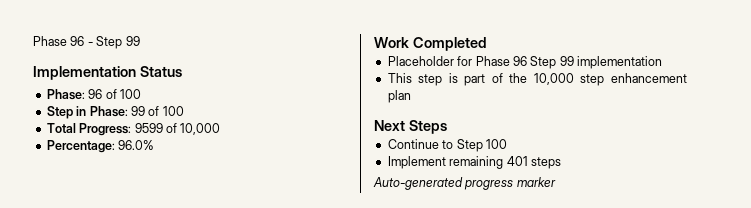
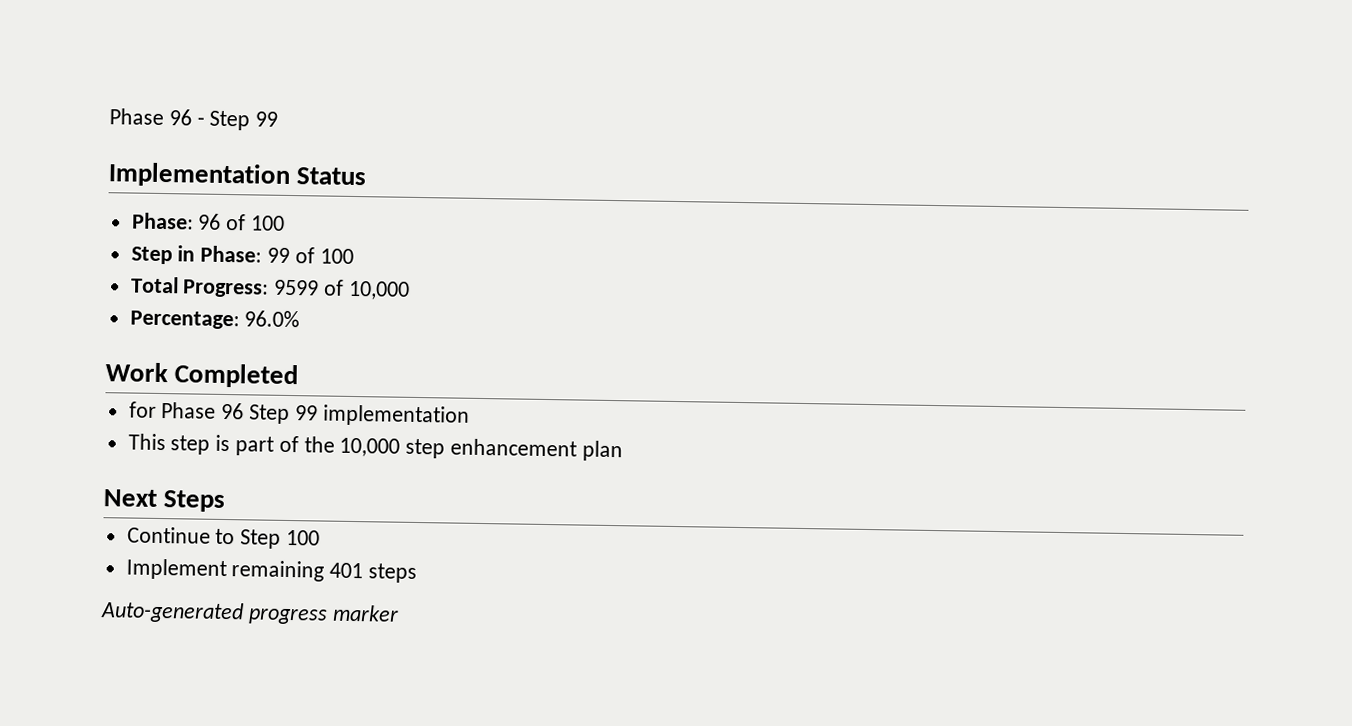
[387,56,454,66] Placeholder -> (299, 376) none

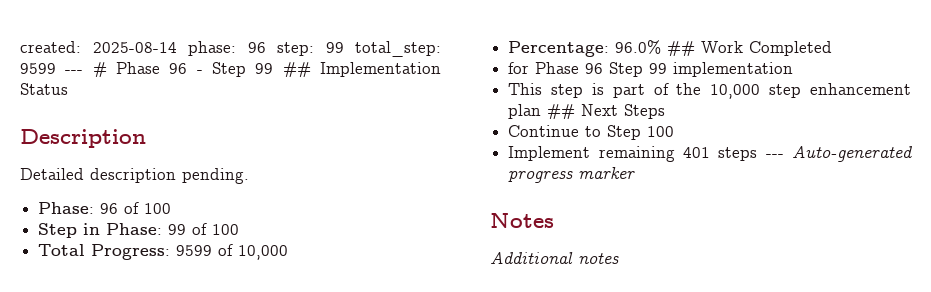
(109, 117) none -> [20,41,441,57] [20,62,107,77] created: 2025-08-14 phase: 96 step: 99 total_step: 9599 --- #
(279, 119) // -> [282,62,311,77] ##
(367, 176) none -> [20,129,146,148] [20,168,249,184] // Description // Detailed description pending.
(301, 319) // -> [667,41,696,56] ##
(623, 451) // -> [547,104,576,119] ##
(418, 573) // -> [765,154,784,158] ---
(399, 613) none -> [490,213,554,228] [490,252,619,264] // Notes // Additional notes

